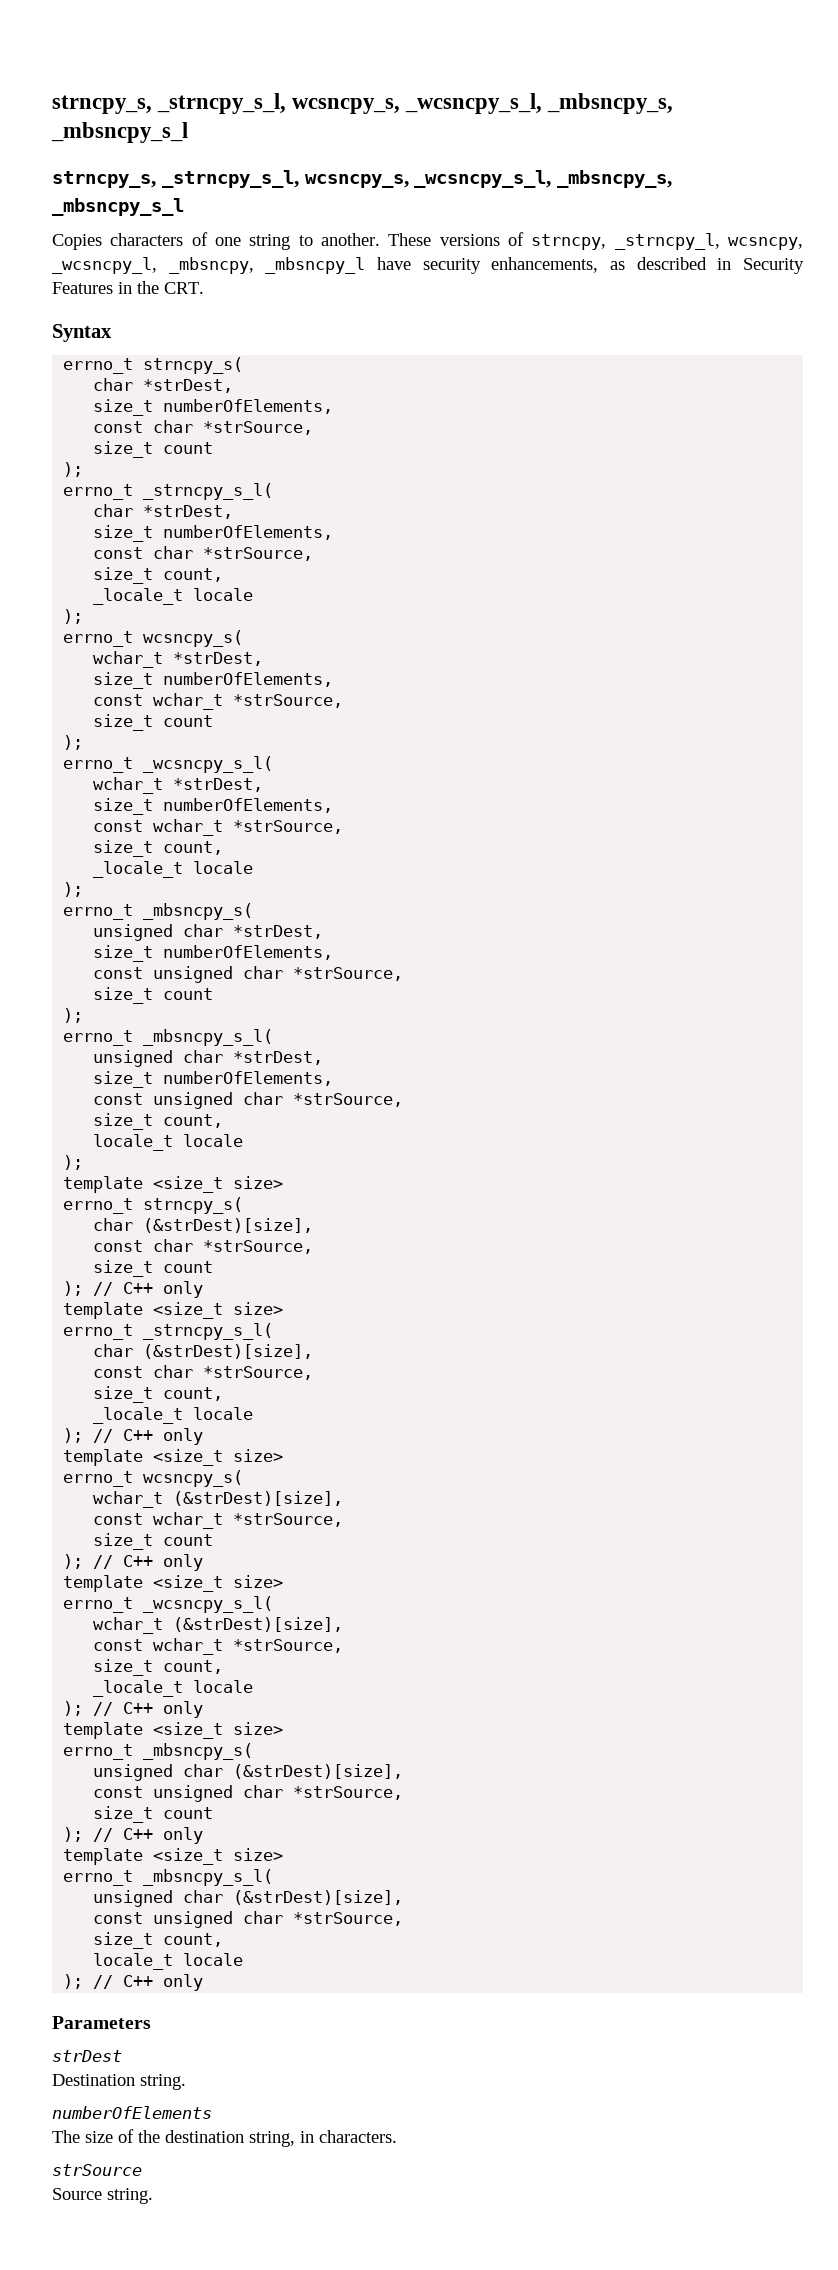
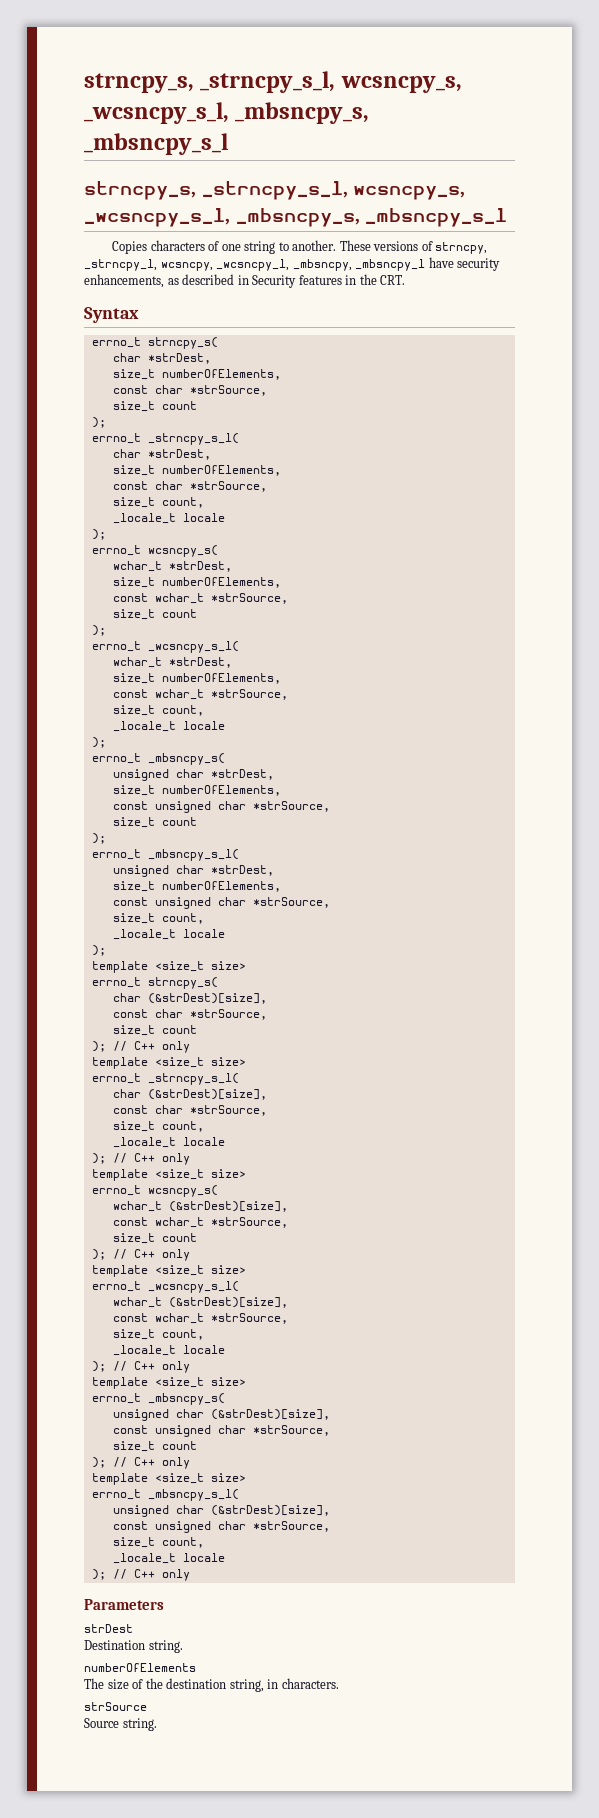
[52,282,113,294] Features -> [298,275,342,285] features
[93,1134,174,1151] locale_t -> [112,929,176,940] _locale_t
[93,1953,174,1970] locale_t -> [112,1553,176,1564] _locale_t

